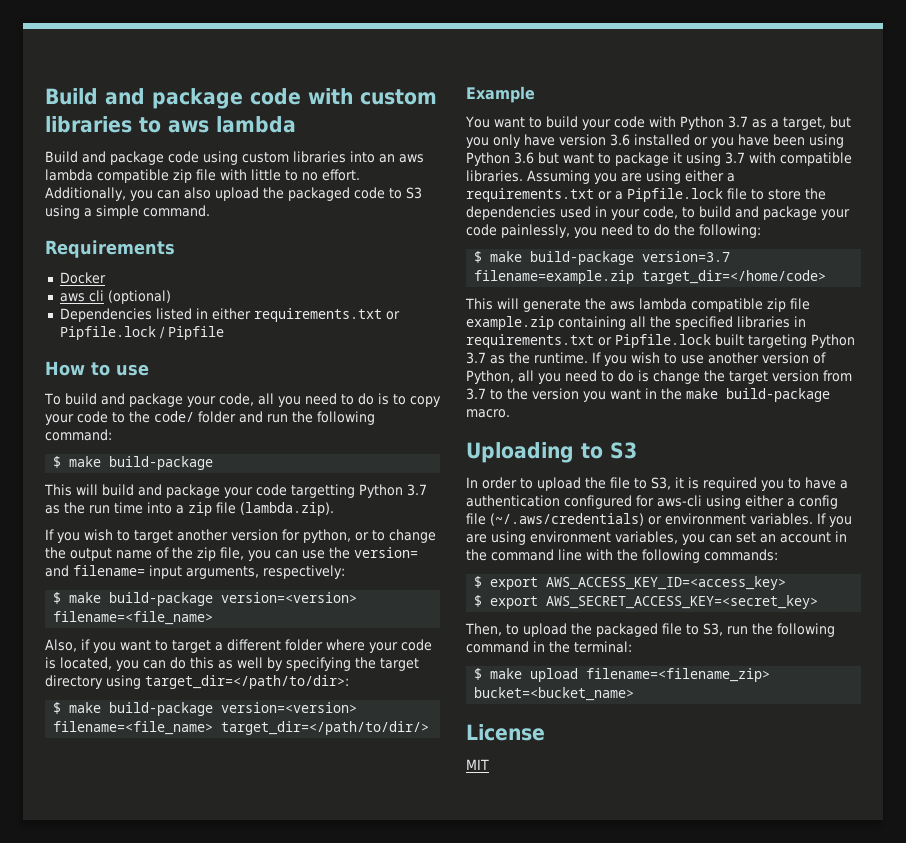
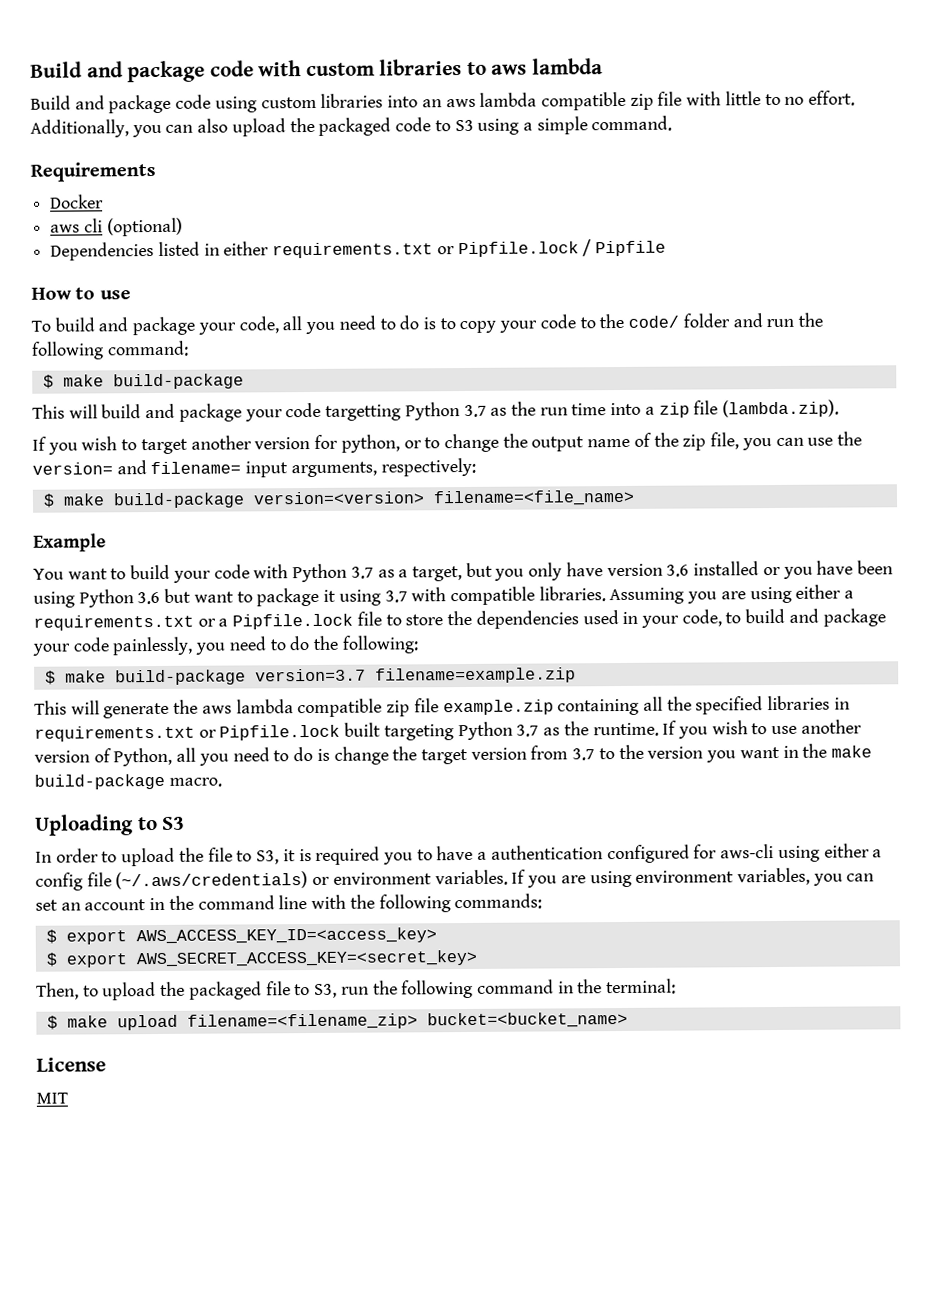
[45,639,432,653] [45,657,419,671] [45,675,349,689] [53,702,358,716] [53,721,430,735] // Also, if you want to target a different folder where your code is located, you can do this as well by specifying the target directory using target_dir=</path/to/dir>: // $ make build-package version=<version> filename=<file_name> target_dir=</path/to/dir/> -> (635, 498) none
[642,270,827,284] target_dir=</home/code> -> (576, 675) none

